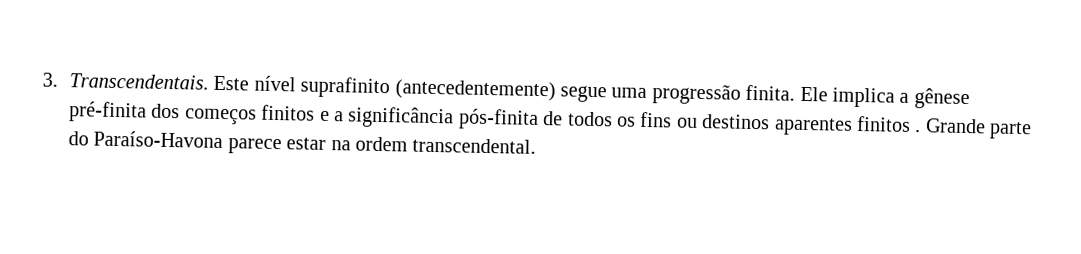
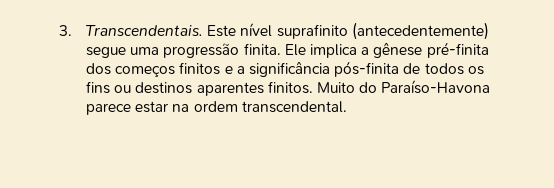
[856,115,1033,140] finitos . Grande parte -> [267,81,355,94] finitos. Muito

